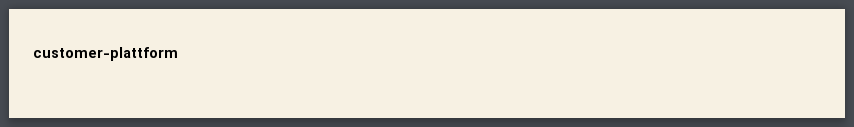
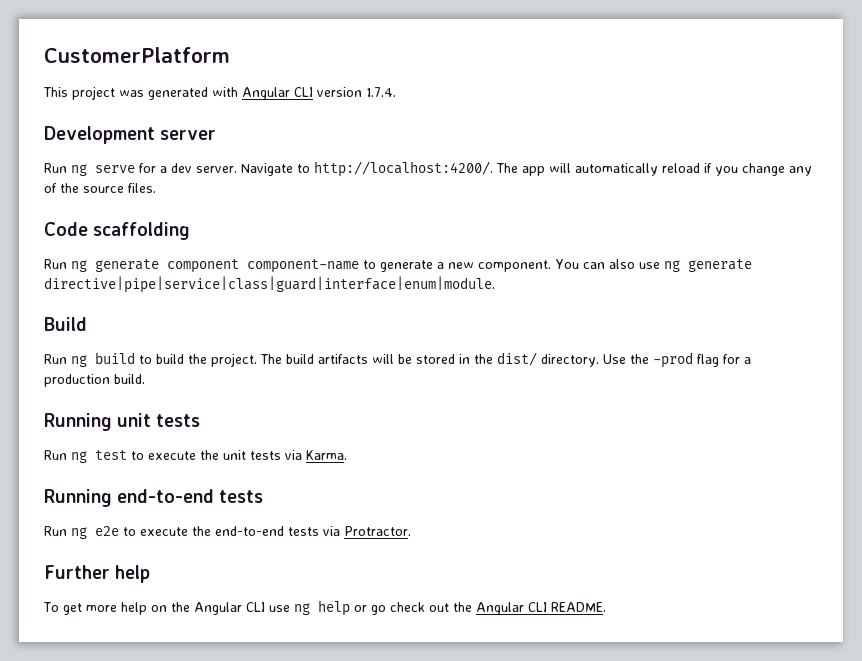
[33,47,178,61] customer-plattform -> [44,47,230,63] [43,86,396,100] [44,126,217,144] [44,161,812,177] [44,183,156,193] [44,222,191,240] [44,259,752,273] [44,276,495,293] [44,317,87,331] [44,352,751,368] [44,374,145,387] [44,413,201,431] [44,450,347,463] [44,489,264,507] [44,526,411,539] [44,565,151,583] [43,600,606,616] CustomerPlatform // This project was generated with Angular CLI version 1.7.4. // Development server // Run ng serve for a dev server. Navigate to http://localhost:4200/. The app will automatically reload if you change any of the source files. // Code scaffolding // Run ng generate component component-name to generate a new component. You can also use ng generate directive|pipe|service|class|guard|interface|enum|module. // Build // Run ng build to build the project. The build artifacts will be stored in the dist/ directory. Use the -prod flag for a production build. // Running unit tests // Run ng test to execute the unit tests via Karma. // Running end-to-end tests // Run ng e2e to execute the end-to-end tests via Protractor. // Further help // To get more help on the Angular CLI use ng help or go check out the Angular CLI README.

